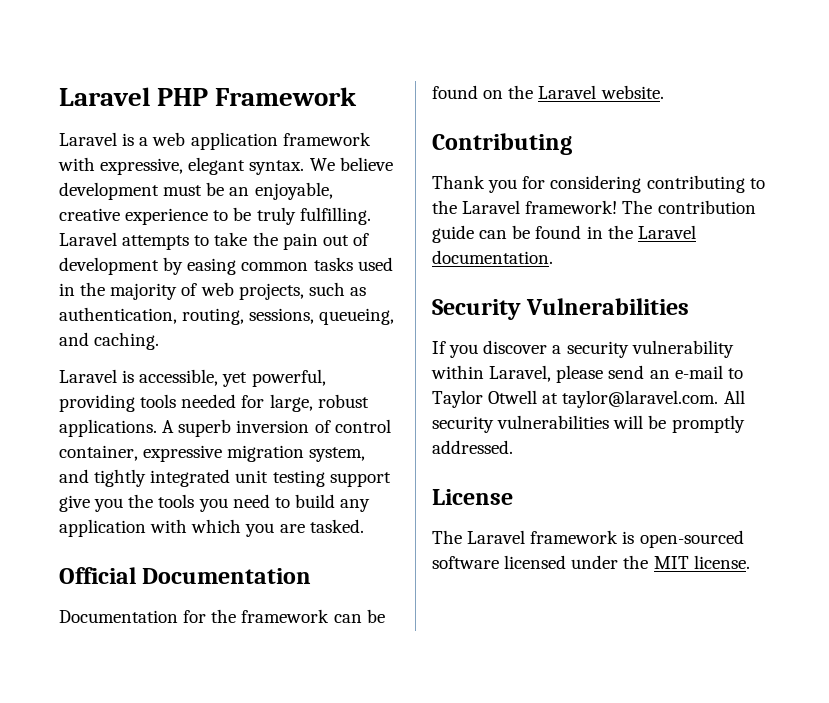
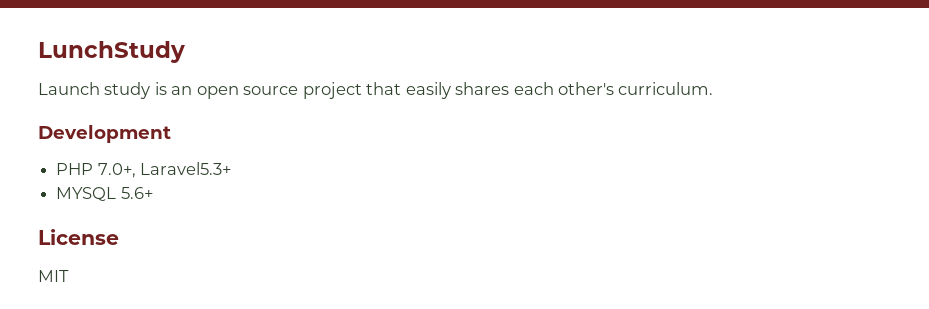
[59,87,358,106] [59,132,371,150] [58,157,393,175] [59,182,333,200] [59,207,371,225] [59,232,369,250] [59,257,393,275] [59,282,366,300] [59,307,395,325] [59,332,160,350] [59,369,326,387] [59,394,369,412] [59,419,391,437] [59,445,366,462] [59,469,391,487] [59,494,371,512] [59,519,364,537] [59,567,312,584] [59,609,385,623] [432,85,664,99] [432,133,572,155] [432,175,765,193] [432,200,756,214] [432,225,696,243] [432,250,553,264] [432,298,690,320] [432,340,734,358] [431,365,743,383] [432,390,745,408] [432,415,745,433] [432,440,513,454] [432,489,513,505] [432,530,744,548] [432,555,750,569] Laravel PHP Framework // Laravel is a web application framework with expressive, elegant syntax. We believe development must be an enjoyable, creative experience to be truly fulfilling. Laravel attempts to take the pain out of development by easing common tasks used in the majority of web projects, such as authentication, routing, sessions, queueing, and caching. // Laravel is accessible, yet powerful, providing tools needed for large, robust applications. A superb inversion of control container, expressive migration system, and tightly integrated unit testing support give you the tools you need to build any application with which you are tasked. // Official Documentation // Documentation for the framework can be found on the Laravel website. // Contributing // Thank you for considering contributing to the Laravel framework! The contribution guide can be found in the Laravel documentation. // Security Vulnerabilities // If you discover a security vulnerability within Laravel, please send an e-mail to Taylor Otwell at taylor@laravel.com. All security vulnerabilities will be promptly addressed. // License // The Laravel framework is open-sourced software licensed under the MIT license. -> [38,41,185,63] [38,82,714,99] [38,125,171,143] [56,162,232,178] [56,187,153,201] [38,229,119,245] [38,270,69,282] LunchStudy // Launch study is an open source project that easily shares each other's curriculum. // Development // PHP 7.0+, Laravel5.3+ // MYSQL 5.6+ // License // MIT

